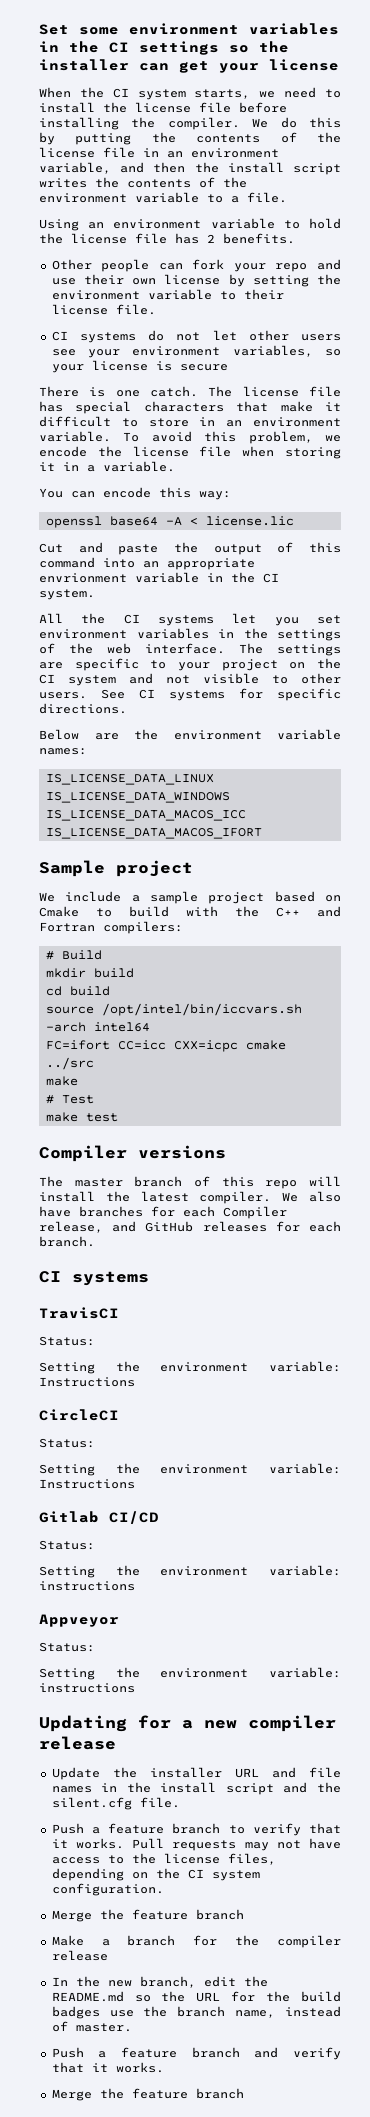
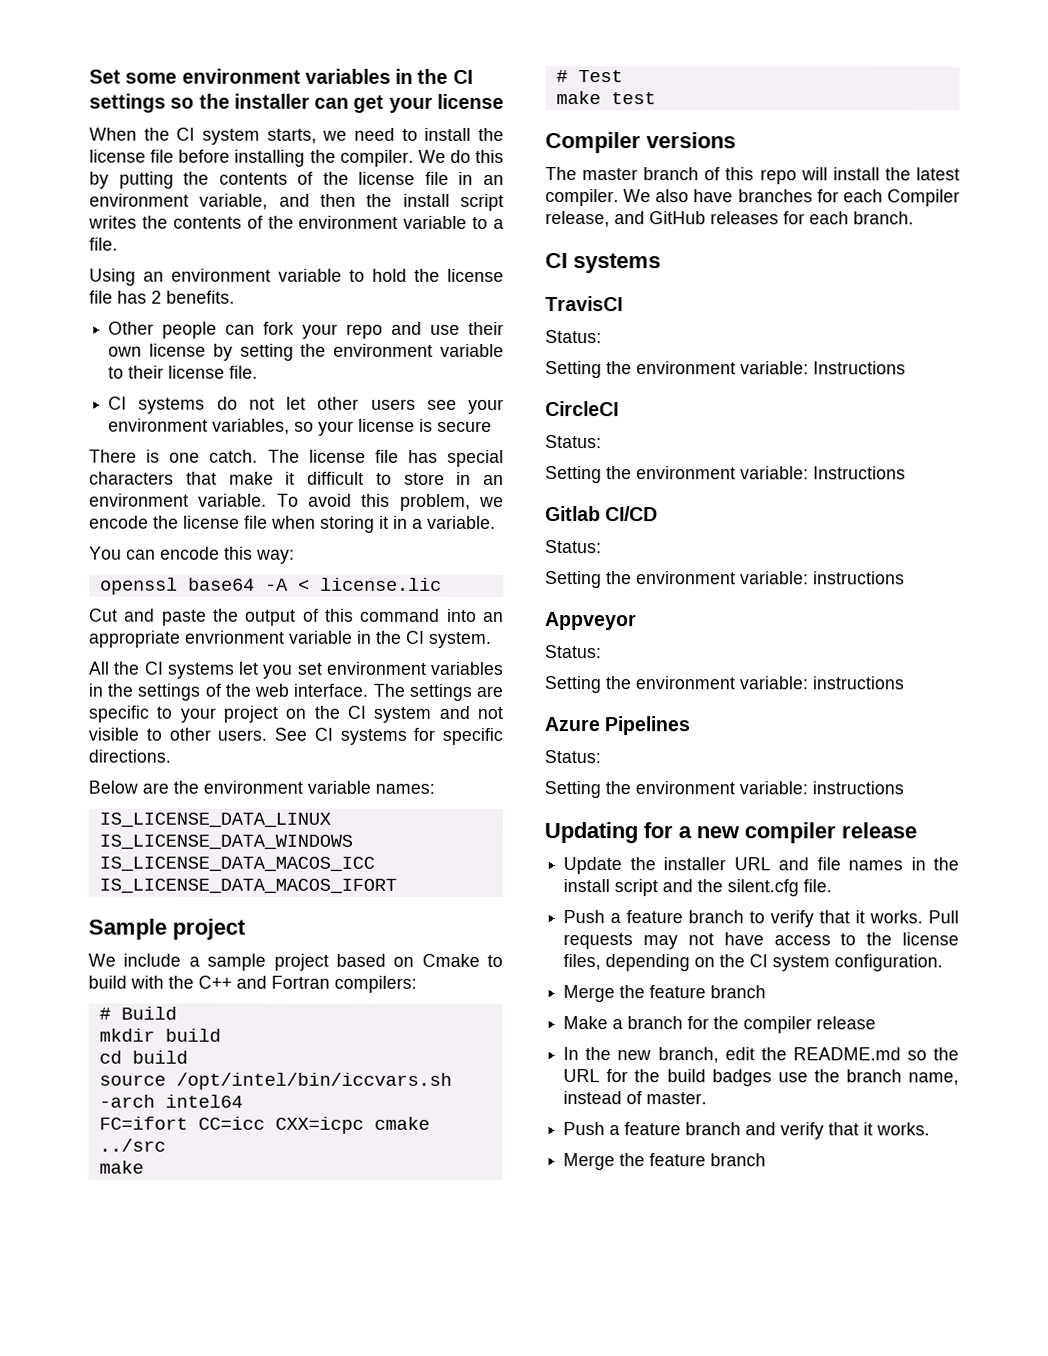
(135, 1688) none -> [544,716,691,736] [544,750,601,764] [544,781,904,799] // Azure Pipelines // Status: // Setting the environment variable: instructions

